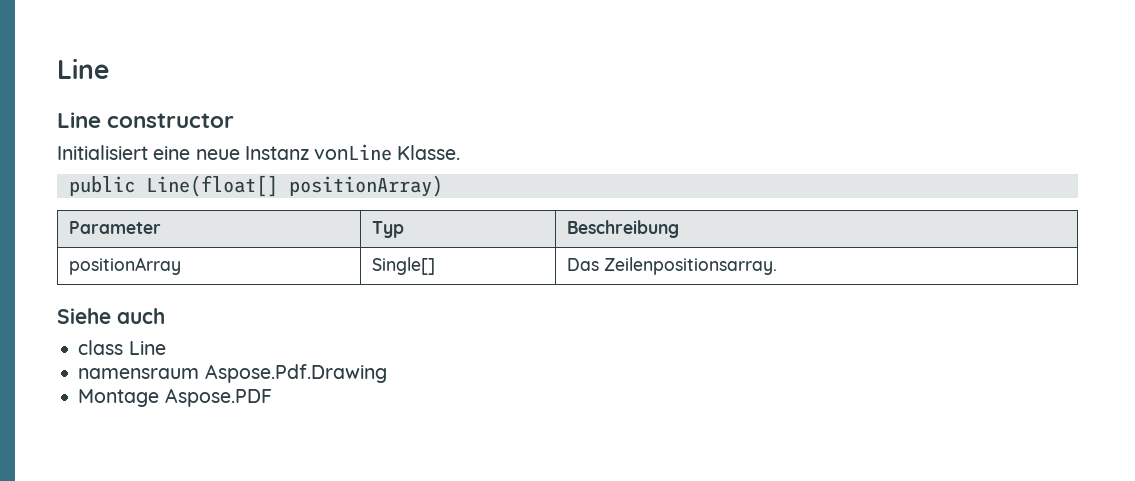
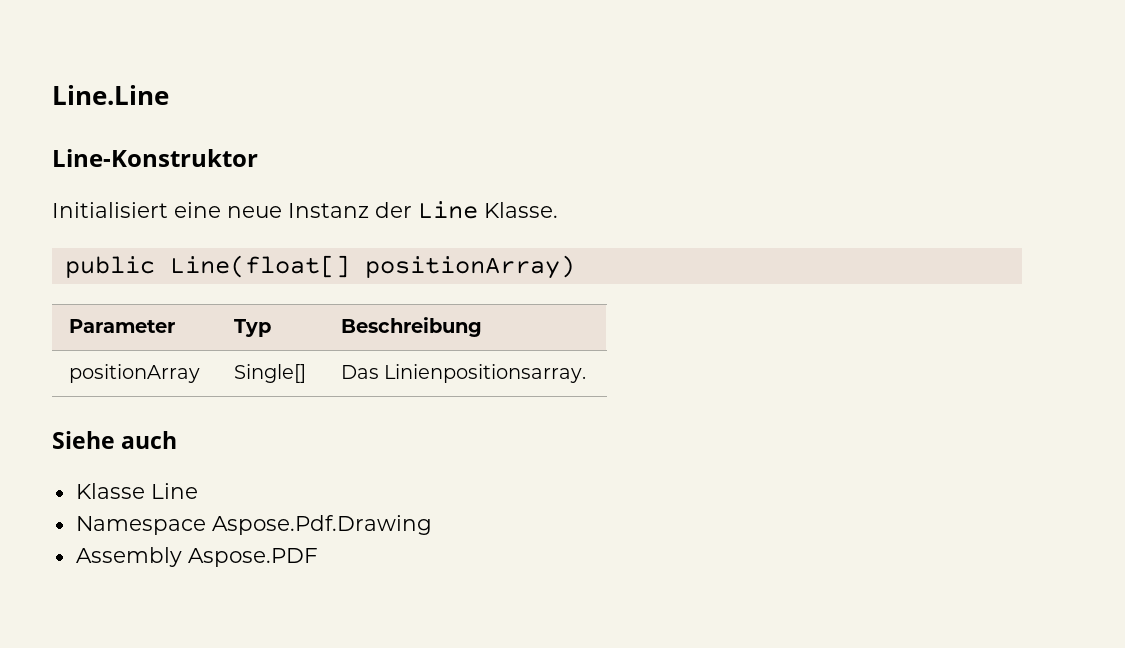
[57,58,109,79] [57,112,235,128] Line // Line constructor -> [52,85,169,105] [52,149,258,167] Line.Line // Line-Konstruktor
[314,144,393,161] vonLine -> [375,201,478,219] der Line
[604,257,778,275] Zeilenpositionsarray. -> [384,364,587,383] Linienpositionsarray.
[78,340,166,355] [78,368,200,379] class Line // namensraum -> [75,483,198,499] [75,516,206,535] Klasse Line // Namespace
[78,389,160,407] Montage -> [75,547,182,567] Assembly

